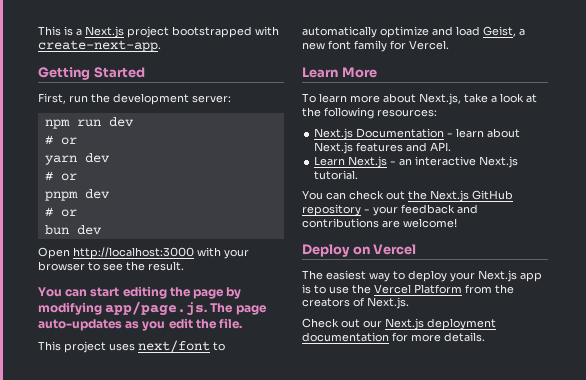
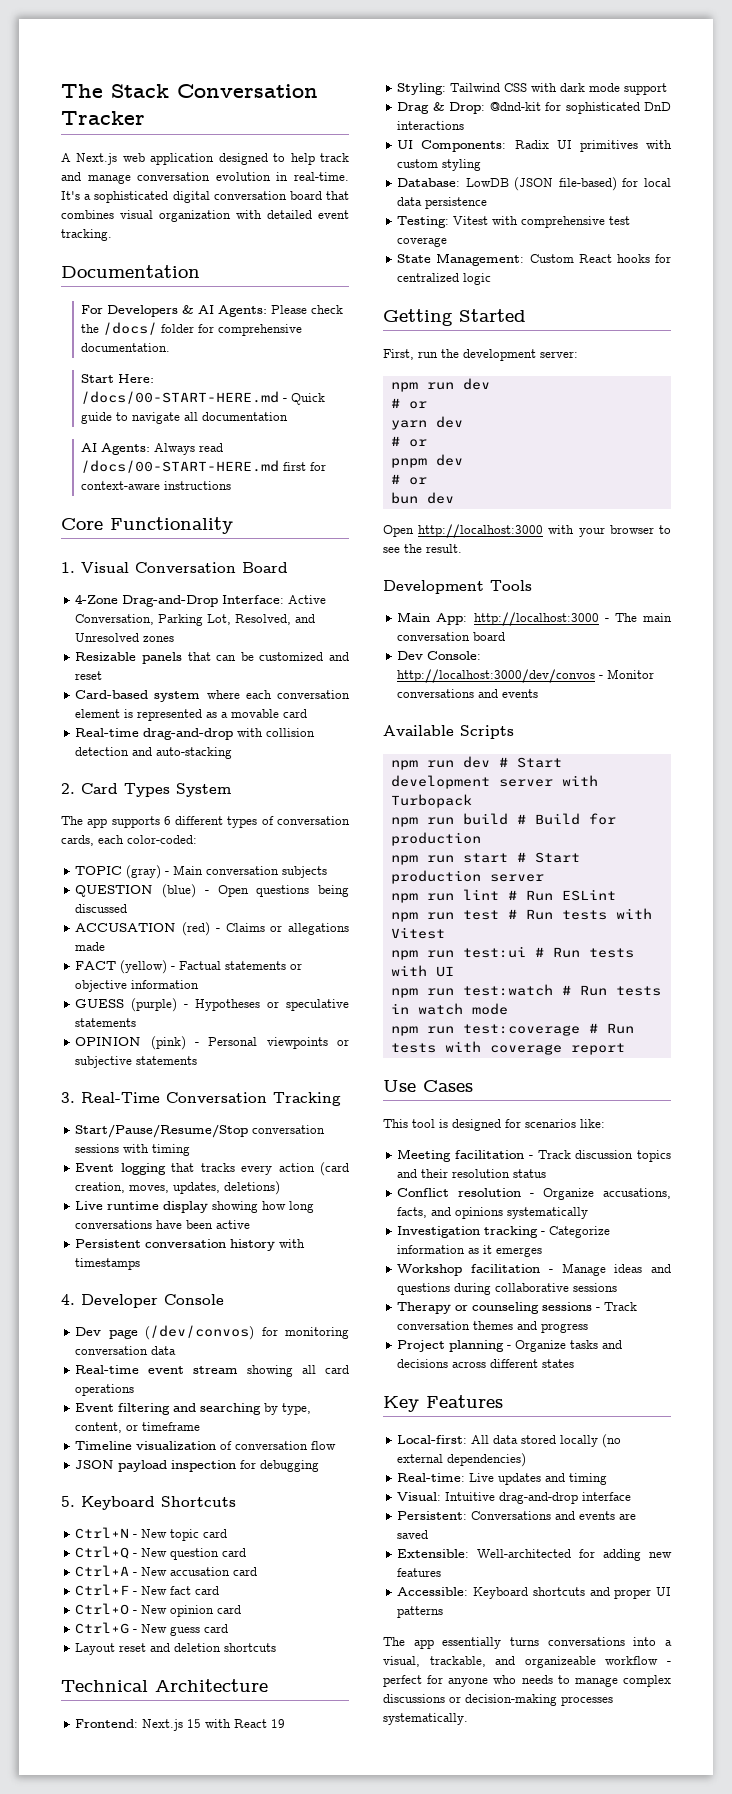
[38,26,279,38] [38,40,161,52] This is a Next.js project bootstrapped with create-next-app. -> [61,84,318,98] [61,111,145,125] [61,153,349,165] [61,172,349,184] [61,191,349,203] [61,210,349,222] [61,229,112,241] [61,265,200,278] [80,305,343,317] [80,322,302,336] [80,343,170,352] [80,374,154,383] [80,391,325,405] [80,412,288,424] [80,443,223,455] [80,460,326,473] [80,481,231,490] [61,517,233,534] [61,562,288,573] [75,594,327,607] [75,614,316,626] [75,633,175,642] [75,652,349,664] [75,671,103,680] [75,690,350,702] [75,709,308,721] [75,728,316,740] [75,747,233,759] [61,783,231,797] [61,816,350,828] [61,835,197,846] [75,865,328,879] [75,884,349,898] [75,904,128,913] [75,922,349,936] [75,942,106,951] [75,960,303,974] [75,980,200,992] [75,998,349,1012] [75,1018,137,1027] [75,1036,349,1050] [75,1056,198,1068] [61,1092,341,1106] [75,1124,326,1138] [75,1144,191,1156] [75,1162,349,1176] [75,1181,281,1195] [75,1201,315,1213] [75,1220,251,1229] [75,1239,306,1251] [75,1258,141,1270] [61,1294,224,1308] [75,1325,349,1340] [75,1346,177,1355] [75,1365,349,1377] [75,1384,135,1396] [75,1403,312,1415] [75,1422,201,1433] [75,1441,337,1450] [75,1460,320,1472] [61,1496,236,1510] [75,1527,228,1541] [75,1546,247,1560] [75,1565,258,1577] [75,1584,220,1596] [75,1603,242,1617] [75,1622,229,1636] [75,1643,277,1655] [61,1679,268,1692] [75,1719,286,1731] [397,83,668,95] [397,102,671,114] [397,121,465,130] [397,140,672,152] [397,159,482,171] [397,177,671,191] [397,197,488,209] [397,216,631,228] [397,237,448,247] [397,253,671,266] [397,273,492,285] The Stack Conversation Tracker // A Next.js web application designed to help track and manage conversation evolution in real-time. It's a sophisticated digital conversation board that combines visual organization with detailed event tracking. // Documentation // For Developers & AI Agents: Please check the /docs/ folder for comprehensive documentation. // Start Here: /docs/00-START-HERE.md - Quick guide to navigate all documentation // AI Agents: Always read /docs/00-START-HERE.md first for context-aware instructions // Core Functionality // 1. Visual Conversation Board // 4-Zone Drag-and-Drop Interface: Active Conversation, Parking Lot, Resolved, and Unresolved zones // Resizable panels that can be customized and reset // Card-based system where each conversation element is represented as a movable card // Real-time drag-and-drop with collision detection and auto-stacking // 2. Card Types System // The app supports 6 different types of conversation cards, each color-coded: // TOPIC (gray) - Main conversation subjects // QUESTION (blue) - Open questions being discussed // ACCUSATION (red) - Claims or allegations made // FACT (yellow) - Factual statements or objective information // GUESS (purple) - Hypotheses or speculative statements // OPINION (pink) - Personal viewpoints or subjective statements // 3. Real-Time Conversation Tracking // Start/Pause/Resume/Stop conversation sessions with timing // Event logging that tracks every action (card creation, moves, updates, deletions) // Live runtime display showing how long conversations have been active // Persistent conversation history with timestamps // 4. Developer Console // Dev page (/dev/convos) for monitoring conversation data // Real-time event stream showing all card operations // Event filtering and searching by type, content, or timeframe // Timeline visualization of conversation flow // JSON payload inspection for debugging // 5. Keyboard Shortcuts // Ctrl+N - New topic card // Ctrl+Q - New question card // Ctrl+A - New accusation card // Ctrl+F - New fact card // Ctrl+O - New opinion card // Ctrl+G - New guess card // Layout reset and deletion shortcuts // Technical Architecture // Frontend: Next.js 15 with React 19 // Styling: Tailwind CSS with dark mode support // Drag & Drop: @dnd-kit for sophisticated DnD interactions // UI Components: Radix UI primitives with custom styling // Database: LowDB (JSON file-based) for local data persistence // Testing: Vitest with comprehensive test coverage // State Management: Custom React hooks for centralized logic
[38,286,242,299] [38,301,267,316] [38,318,243,331] [38,340,225,353] [302,26,525,38] [302,40,449,52] [302,67,377,78] [302,93,537,105] [302,107,437,119] [314,128,521,140] [314,142,452,154] [314,156,519,168] [314,170,359,180] [302,190,513,202] [302,204,478,216] [302,218,457,228] [302,244,417,257] [302,270,542,282] [302,284,514,294] [302,297,409,309] [302,318,496,330] [302,332,485,342] You can start editing the page by modifying app/page.js. The page auto-updates as you edit the file. // This project uses next/font to automatically optimize and load Geist, a new font family for Vercel. // Learn More // To learn more about Next.js, take a look at the following resources: // Next.js Documentation - learn about Next.js features and API. // Learn Next.js - an interactive Next.js tutorial. // You can check out the Next.js GitHub repository - your feedback and contributions are welcome! // Deploy on Vercel // The easiest way to deploy your Next.js app is to use the Vercel Platform from the creators of Next.js. // Check out our Next.js deployment documentation for more details. -> [383,580,532,594] [397,612,672,626] [397,632,506,641] [397,651,482,660] [397,669,655,683] [397,689,539,698] [383,725,514,739] [390,756,562,770] [390,775,598,789] [390,794,472,808] [390,813,616,827] [390,832,481,846] [390,852,580,865] [390,870,544,884] [390,889,616,903] [390,908,652,922] [390,927,445,939] [390,946,634,960] [390,965,454,977] [390,984,661,998] [390,1003,508,1015] [390,1023,634,1036] [390,1041,625,1055] [383,1080,473,1092] [383,1119,605,1131] [397,1149,671,1162] [397,1169,547,1178] [397,1188,671,1200] [397,1207,589,1219] [397,1226,611,1238] [397,1245,543,1257] [397,1263,671,1276] [397,1283,618,1295] [397,1302,638,1314] [397,1321,589,1333] [397,1340,623,1352] [397,1359,575,1368] [383,1395,503,1412] [397,1434,622,1448] [397,1453,527,1467] [397,1473,608,1485] [397,1492,632,1504] [397,1511,637,1520] [397,1530,429,1539] [397,1549,672,1561] [397,1568,442,1577] [397,1587,671,1599] [397,1606,444,1618] [383,1637,672,1649] [383,1656,671,1668] [383,1675,671,1687] [383,1694,613,1706] [383,1713,468,1725] Development Tools // Main App: http://localhost:3000 - The main conversation board // Dev Console: http://localhost:3000/dev/convos - Monitor conversations and events // Available Scripts // npm run dev # Start development server with Turbopack // npm run build # Build for production // npm run start # Start production server // npm run lint # Run ESLint // npm run test # Run tests with Vitest // npm run test:ui # Run tests with UI // npm run test:watch # Run tests in watch mode // npm run test:coverage # Run tests with coverage report // Use Cases // This tool is designed for scenarios like: // Meeting facilitation - Track discussion topics and their resolution status // Conflict resolution - Organize accusations, facts, and opinions systematically // Investigation tracking - Categorize information as it emerges // Workshop facilitation - Manage ideas and questions during collaborative sessions // Therapy or counseling sessions - Track conversation themes and progress // Project planning - Organize tasks and decisions across different states // Key Features // Local-first: All data stored locally (no external dependencies) // Real-time: Live updates and timing // Visual: Intuitive drag-and-drop interface // Persistent: Conversations and events are saved // Extensible: Well-architected for adding new features // Accessible: Keyboard shortcuts and proper UI patterns // The app essentially turns conversations into a visual, trackable, and organizeable workflow - perfect for anyone who needs to manage complex discussions or decision-making processes systematically.

